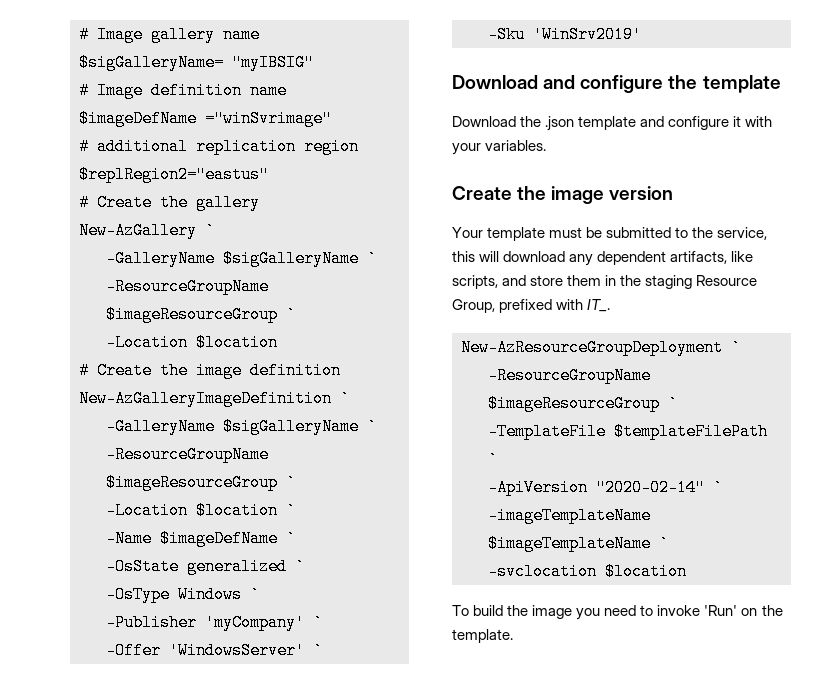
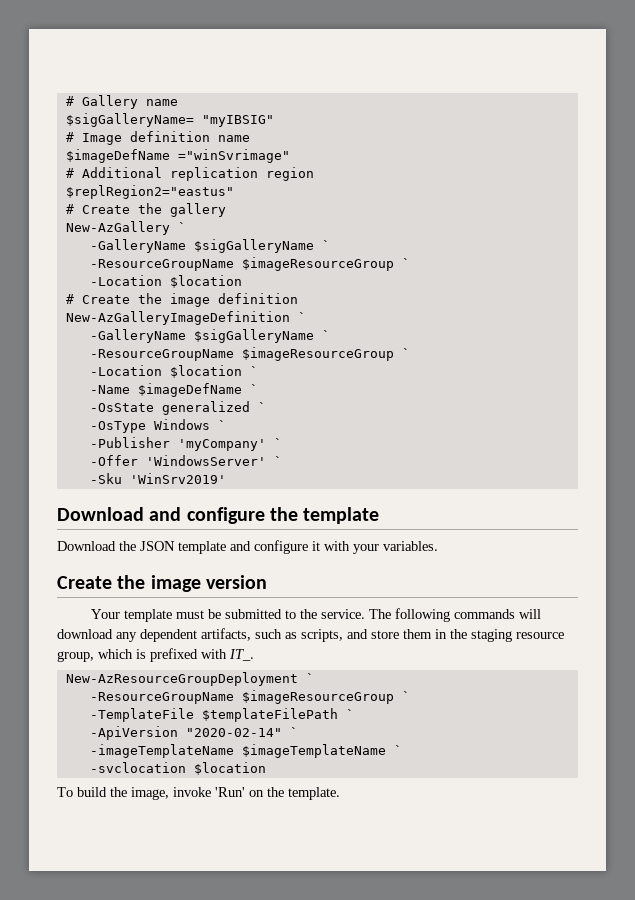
[79,26,215,43] # Image gallery -> [65,95,138,109] # Gallery
[97,138,188,155] additional -> [81,167,162,178] Additional
[545,116,575,131] .json -> [140,541,175,551] JSON
[717,227,768,240] [452,251,475,262] service, this -> [321,608,516,622] service. The following commands
[731,251,754,262] like -> [255,629,297,639] such as
[696,275,758,286] [452,299,495,313] Resource Group, -> [516,632,564,639] [57,649,146,662] resource group, which is
[532,605,654,620] image you need to -> [131,787,169,800] image,

